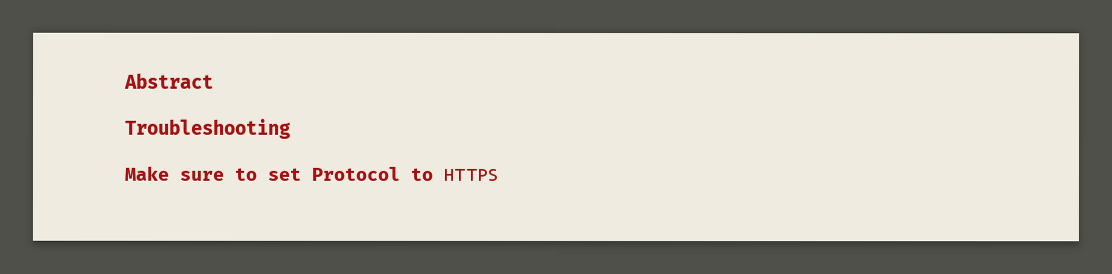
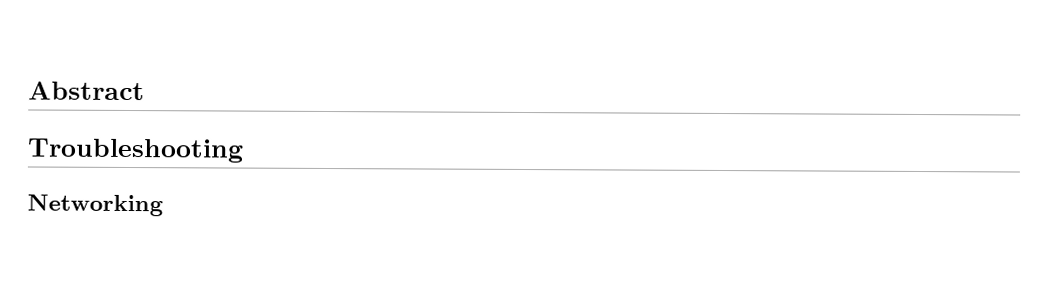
[124,165,498,181] Make sure to set Protocol to HTTPS -> [27,194,163,217] Networking

